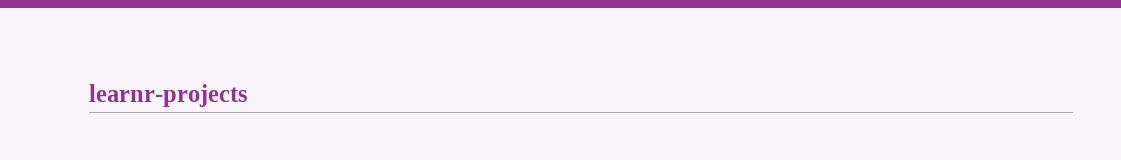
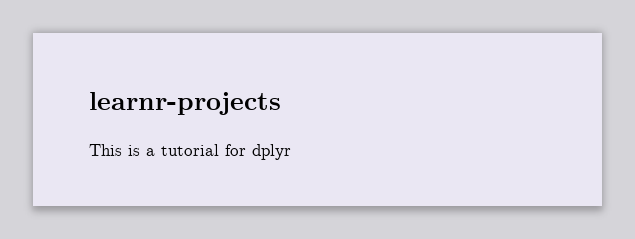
(248, 95) none -> [89,144,291,160] // This is a tutorial for dplyr

